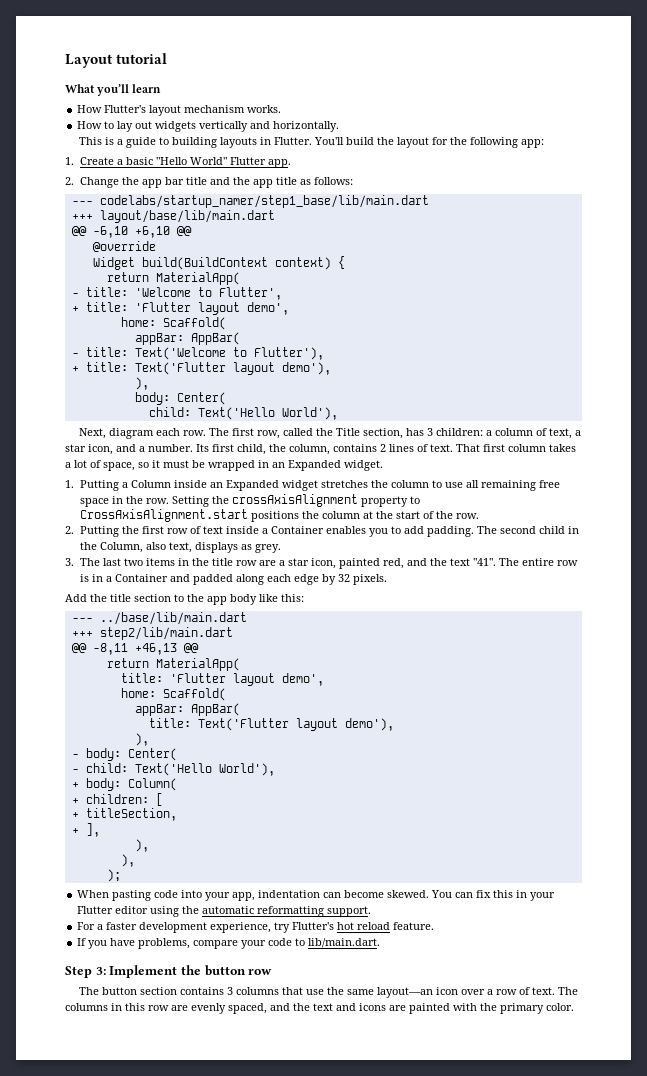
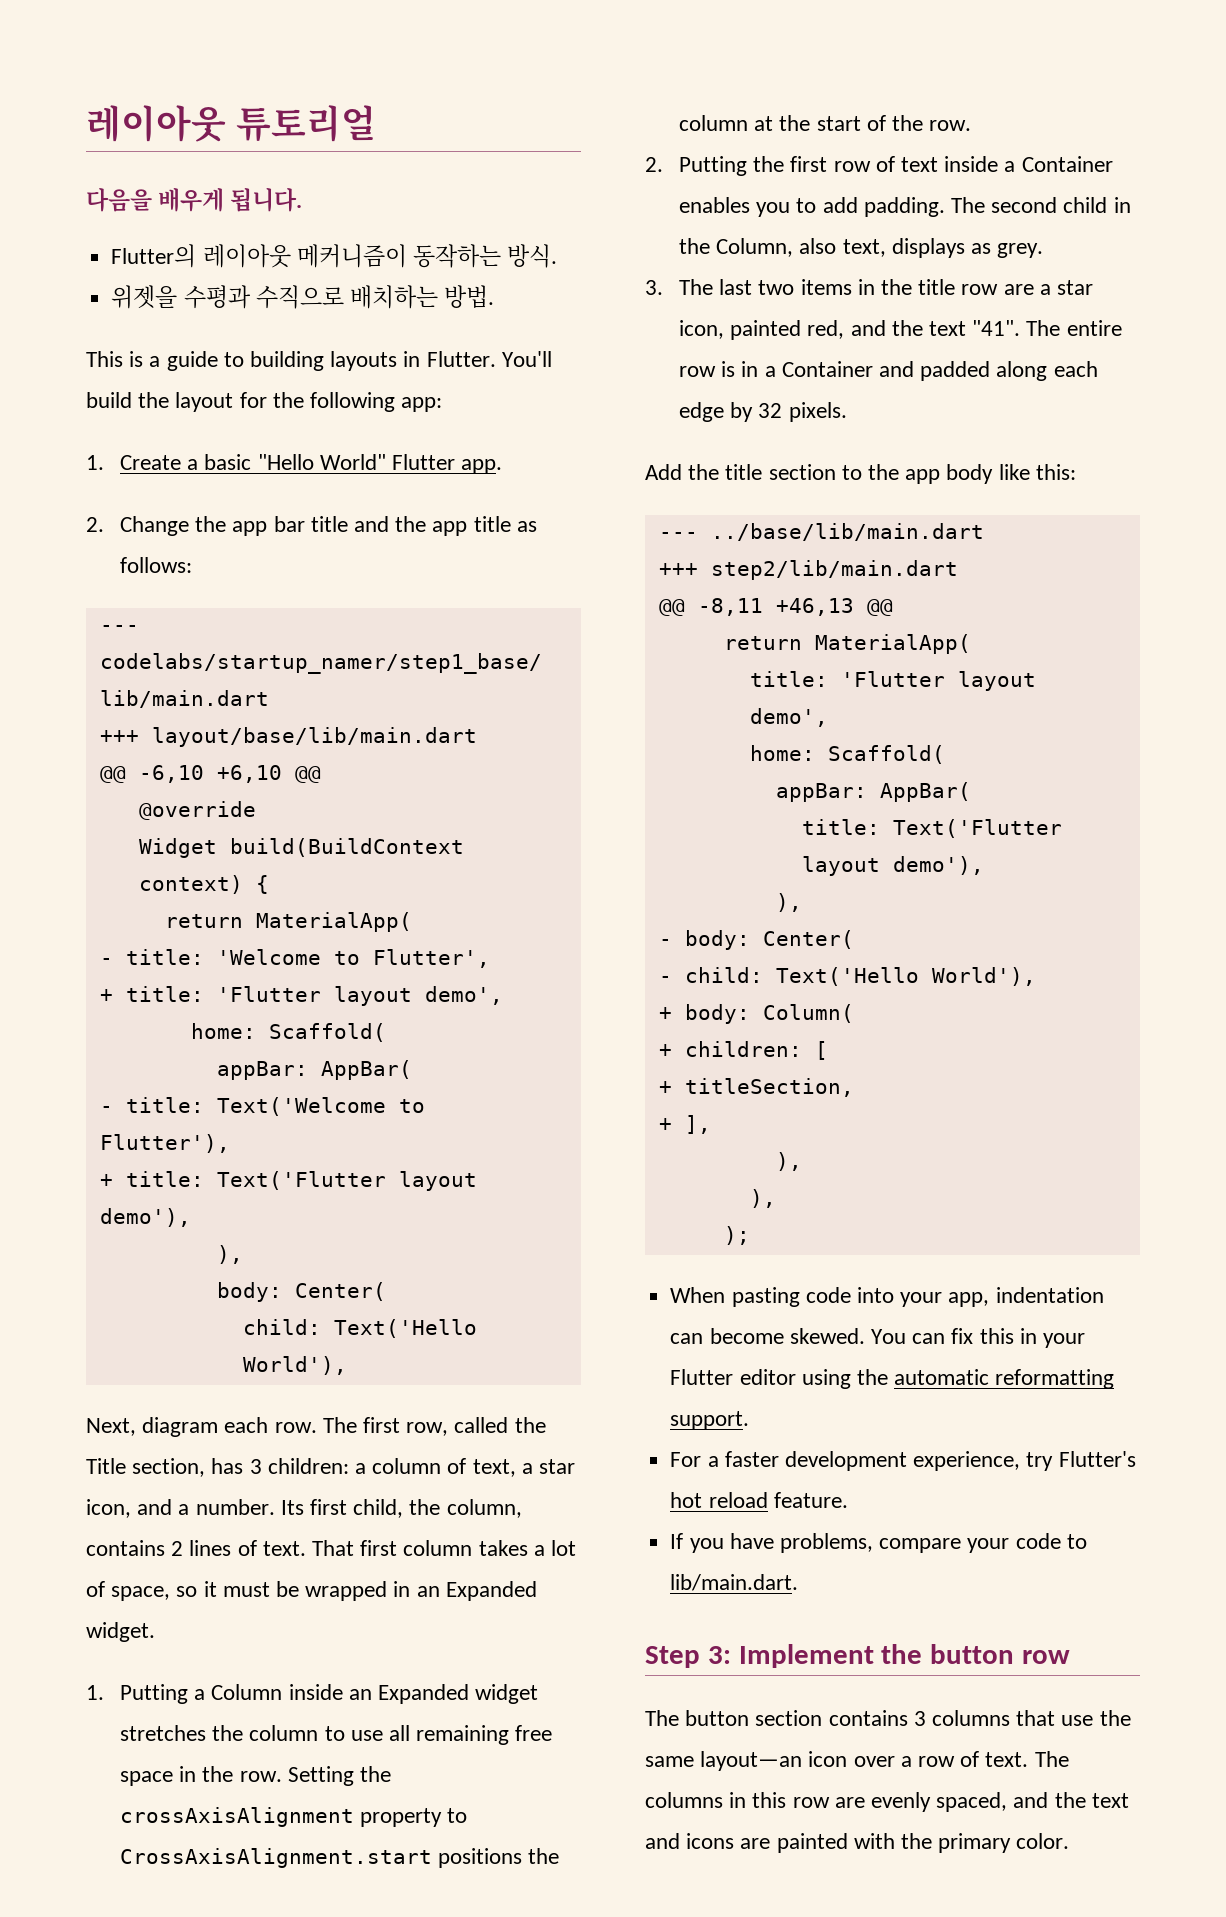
[65,53,168,68] [65,84,162,96] [77,105,282,116] [77,121,340,132] Layout tutorial // What you’ll learn // How Flutter's layout mechanism works. // How to lay out widgets vertically and horizontally. -> [86,105,376,142] [86,188,303,212] [111,244,558,268] [111,285,495,309] 레이아웃 튜토리얼 // 다음을 배우게 됩니다. // Flutter의 레이아웃 메커니즘이 동작하는 방식. // 위젯을 수평과 수직으로 배치하는 방법.

